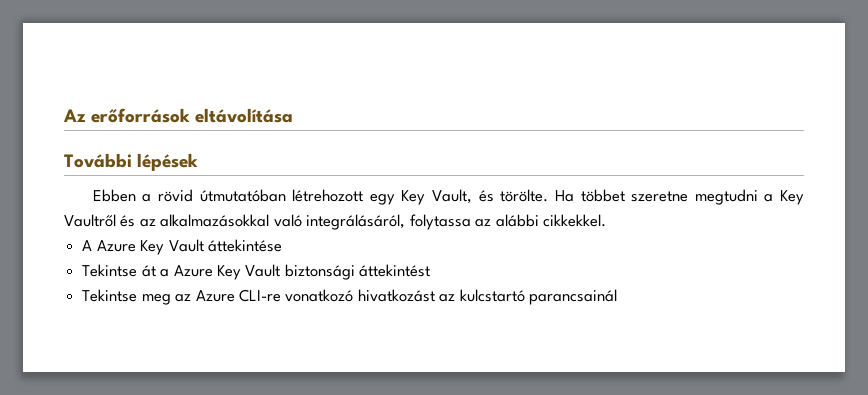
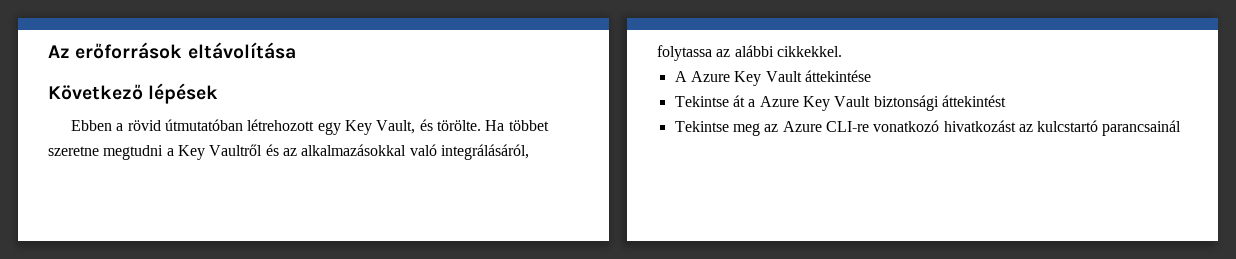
[64,153,132,168] További -> [48,84,143,100] Következő

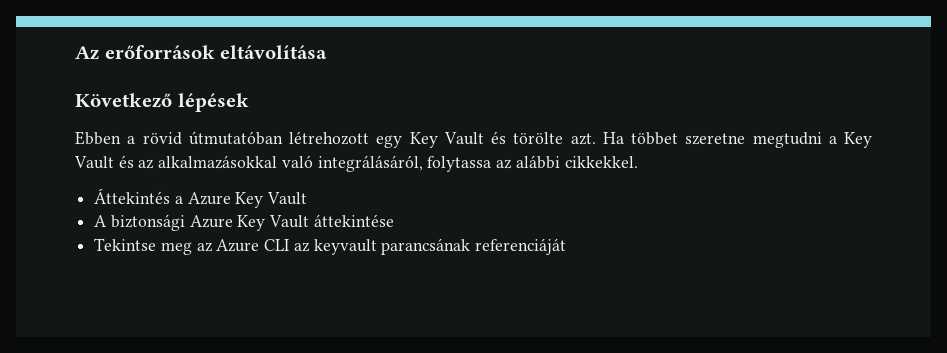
[376,119,481,134] Vault, és törölte. -> [443,131,596,145] Vault és törölte azt.
[209,144,263,156] Vaultről -> [74,156,114,169] Vault
(842, 51) none -> [94,188,308,208] // Áttekintés a Azure Key Vault
(687, 76) none -> [110,214,185,231] biztonsági
[732,95,1006,111] [674,120,1182,136] át a Azure Key Vault biztonsági áttekintést // Tekintse meg az Azure CLI-re vonatkozó hivatkozást az kulcstartó parancsainál -> [160,238,567,255] meg az Azure CLI az keyvault parancsának referenciáját

